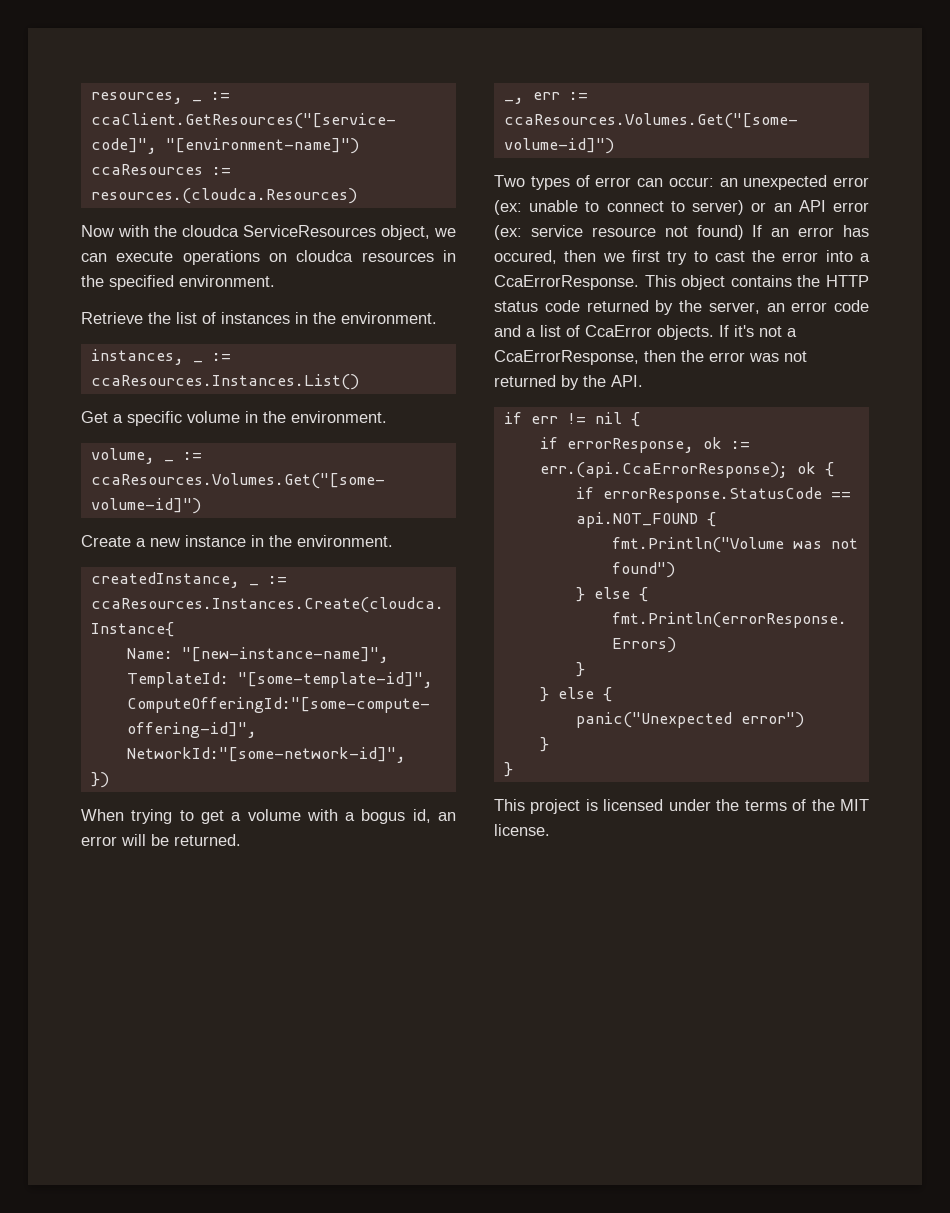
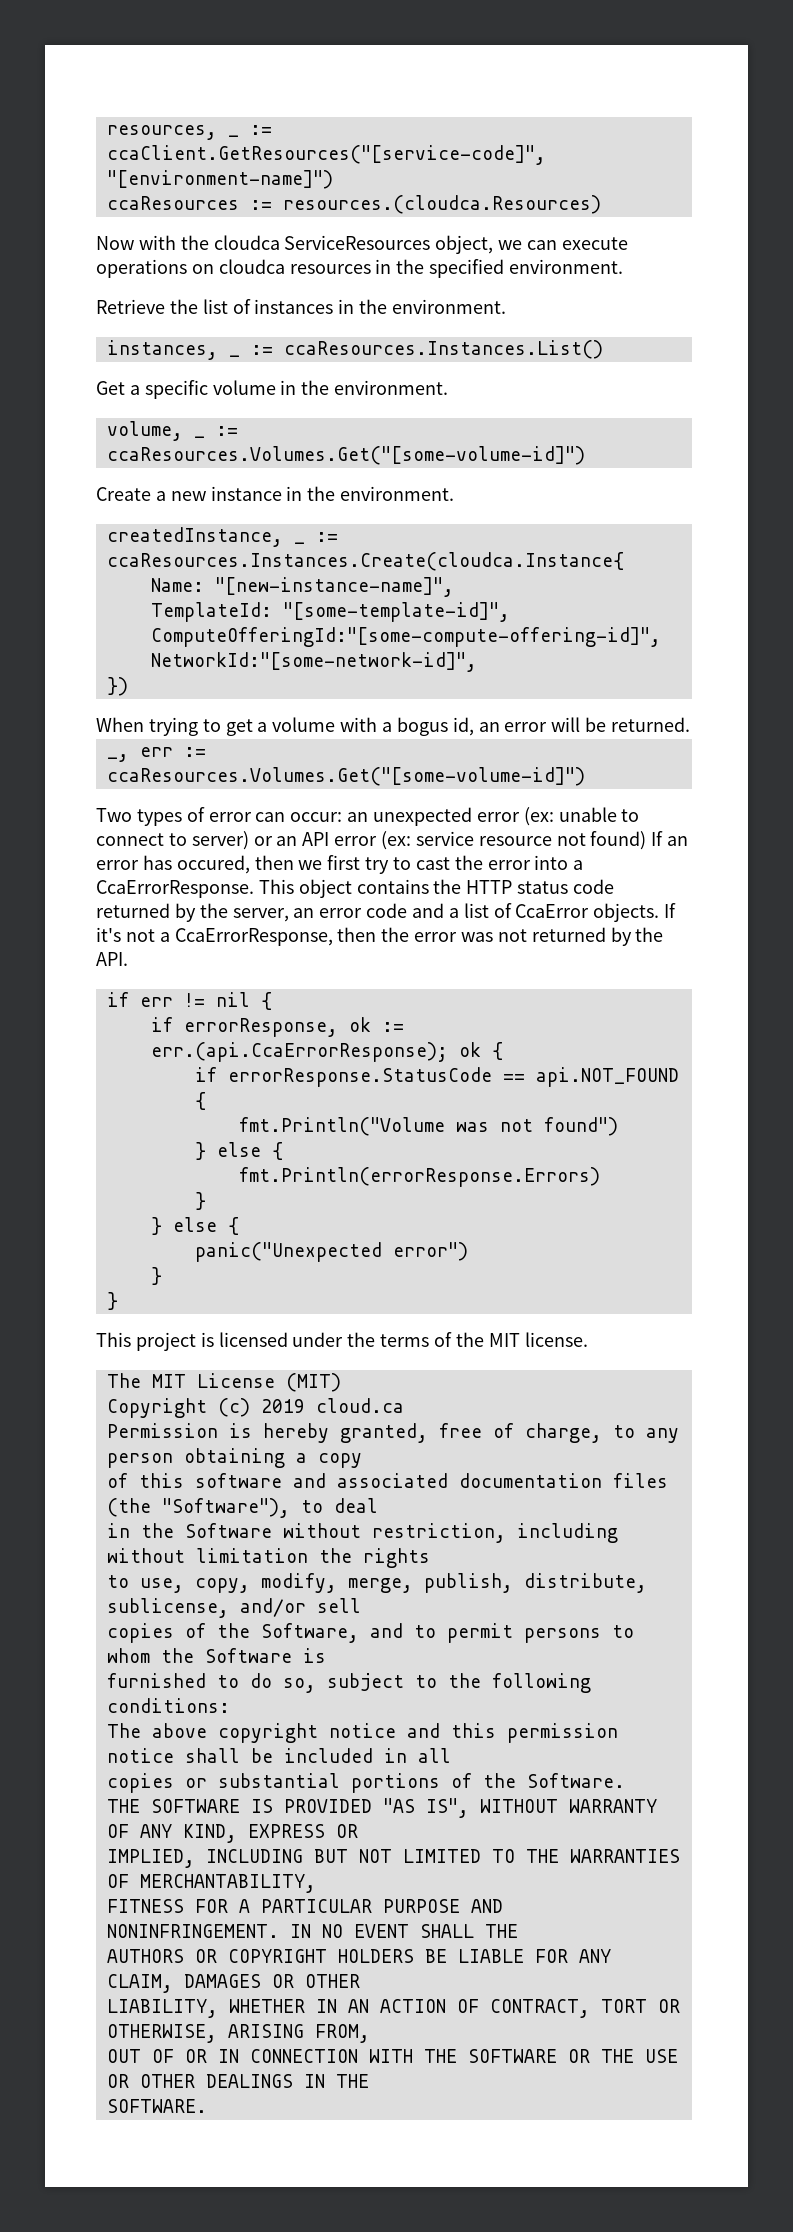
(550, 830) none -> [106,1373,341,1392] [106,1398,404,1418] [106,1423,679,1443] [106,1448,362,1468] [106,1473,668,1488] [106,1498,378,1518] [106,1523,618,1543] [106,1548,430,1568] [106,1573,647,1593] [106,1598,361,1618] [106,1623,634,1643] [106,1648,326,1663] [106,1673,591,1693] [106,1698,230,1713] [106,1723,618,1743] [106,1748,451,1763] [106,1773,625,1793] [106,1798,657,1818] [106,1824,358,1843] [106,1849,680,1868] [106,1874,316,1893] [106,1899,503,1913] [106,1924,518,1938] [106,1949,611,1963] [106,1974,360,1993] [106,1999,680,2018] [106,2024,370,2043] [106,2049,678,2063] [106,2074,369,2088] [106,2099,207,2113] // The MIT License (MIT) // Copyright (c) 2019 cloud.ca // Permission is hereby granted, free of charge, to any person obtaining a copy // of this software and associated documentation files (the "Software"), to deal // in the Software without restriction, including without limitation the rights // to use, copy, modify, merge, publish, distribute, sublicense, and/or sell // copies of the Software, and to permit persons to whom the Software is // furnished to do so, subject to the following conditions: // The above copyright notice and this permission notice shall be included in all // copies or substantial portions of the Software. // THE SOFTWARE IS PROVIDED "AS IS", WITHOUT WARRANTY OF ANY KIND, EXPRESS OR // IMPLIED, INCLUDING BUT NOT LIMITED TO THE WARRANTIES OF MERCHANTABILITY, // FITNESS FOR A PARTICULAR PURPOSE AND NONINFRINGEMENT. IN NO EVENT SHALL THE // AUTHORS OR COPYRIGHT HOLDERS BE LIABLE FOR ANY CLAIM, DAMAGES OR OTHER // LIABILITY, WHETHER IN AN ACTION OF CONTRACT, TORT OR OTHERWISE, ARISING FROM, // OUT OF OR IN CONNECTION WITH THE SOFTWARE OR THE USE OR OTHER DEALINGS IN THE // SOFTWARE.

